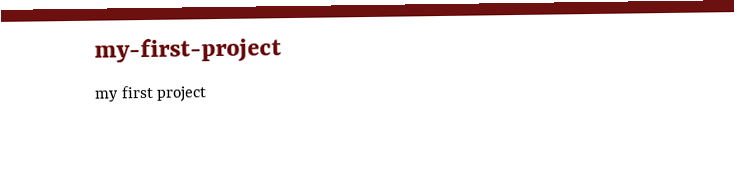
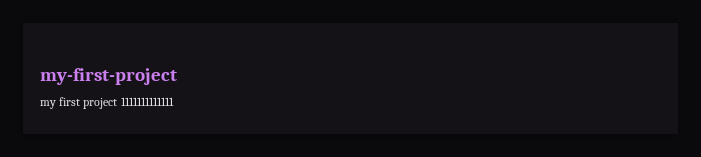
(208, 94) none -> [120,97,174,106] 1111111111111

